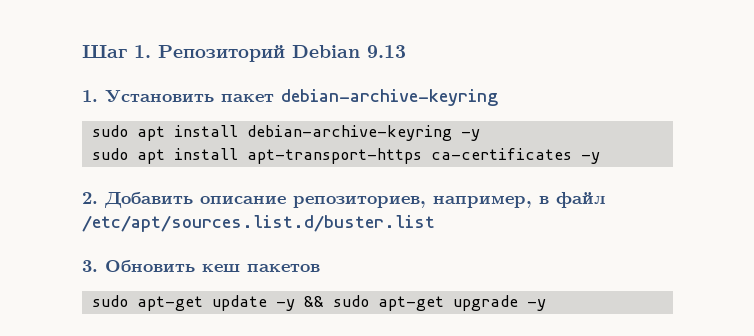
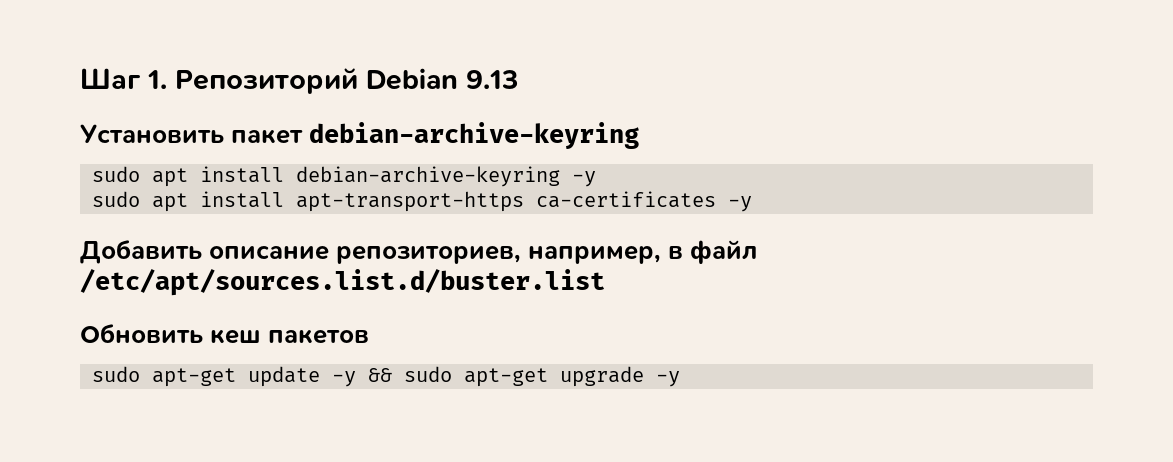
[82,90,98,102] 1. -> (519, 79) none
[82,192,98,204] 2. -> (752, 204) none
[82,260,98,272] 3. -> (605, 282) none

